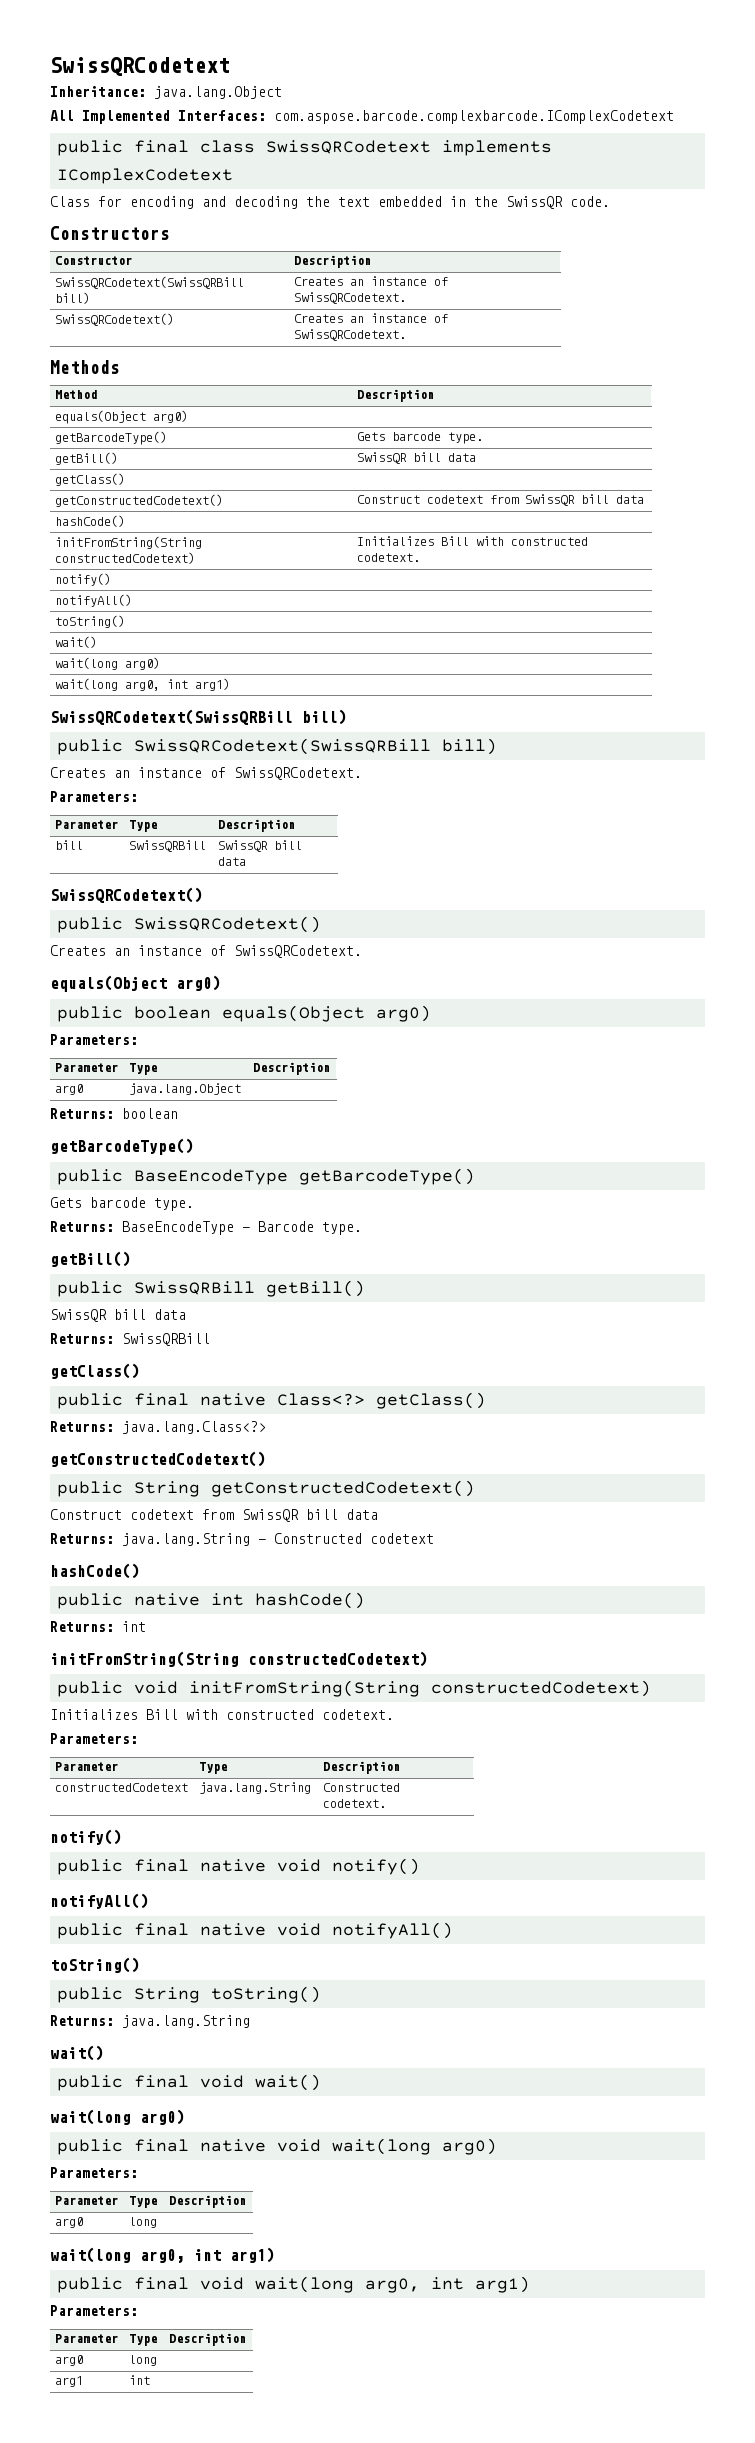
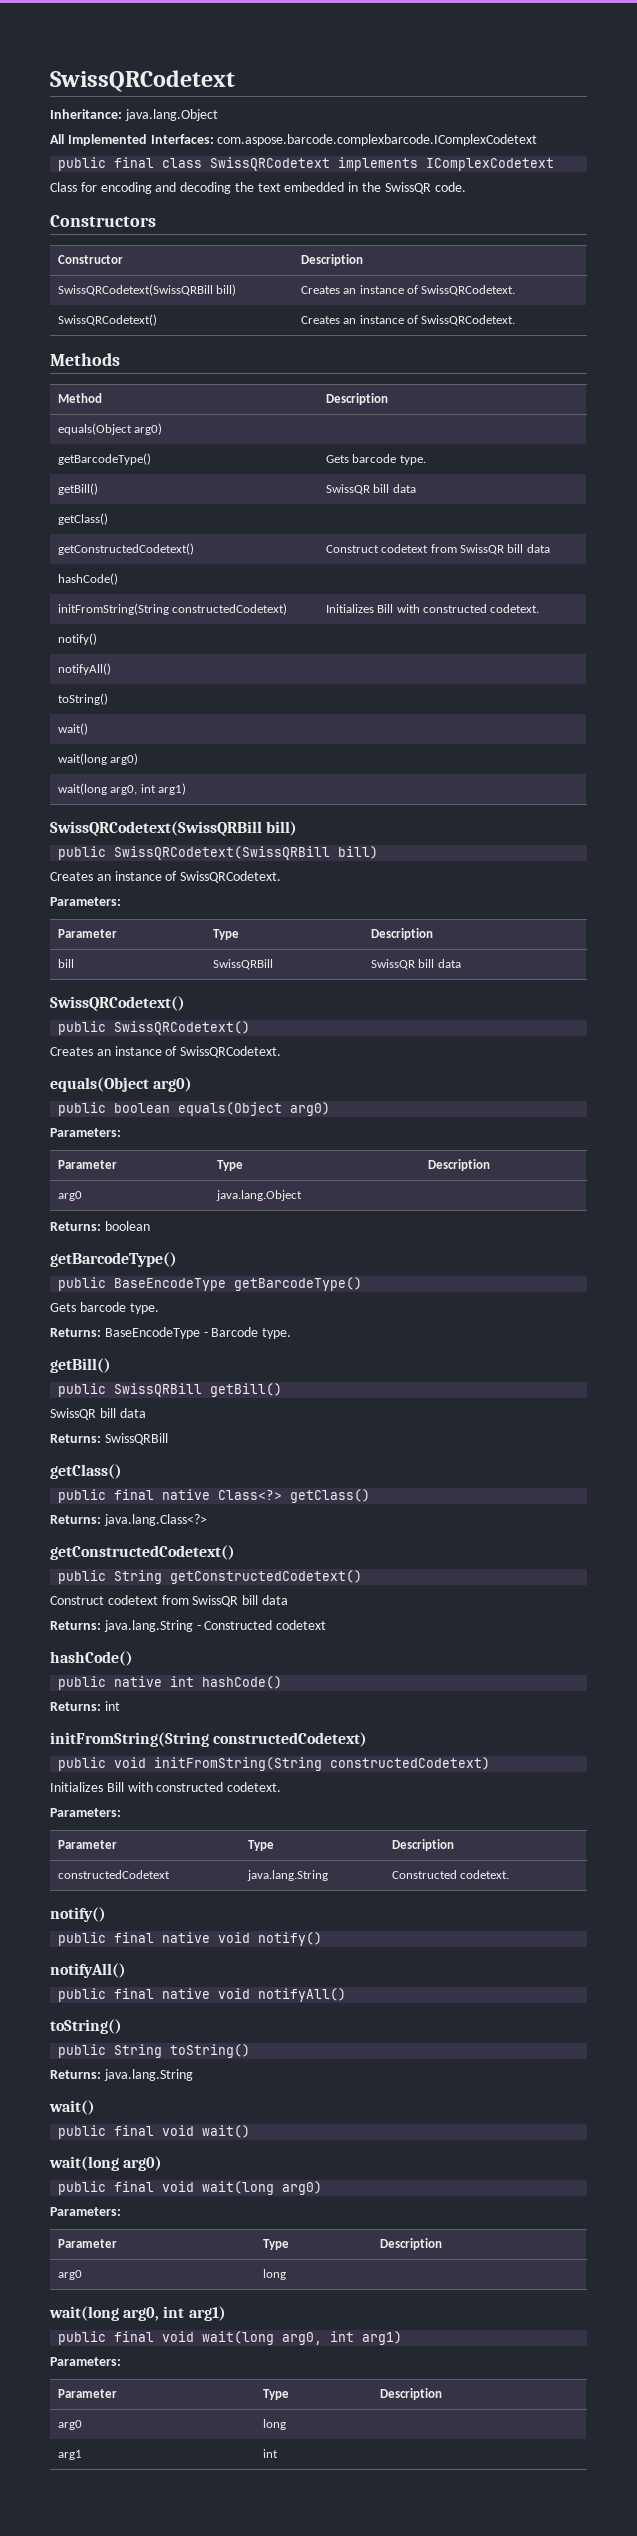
[199,2139,266,2152] native -> (155, 2186) none

